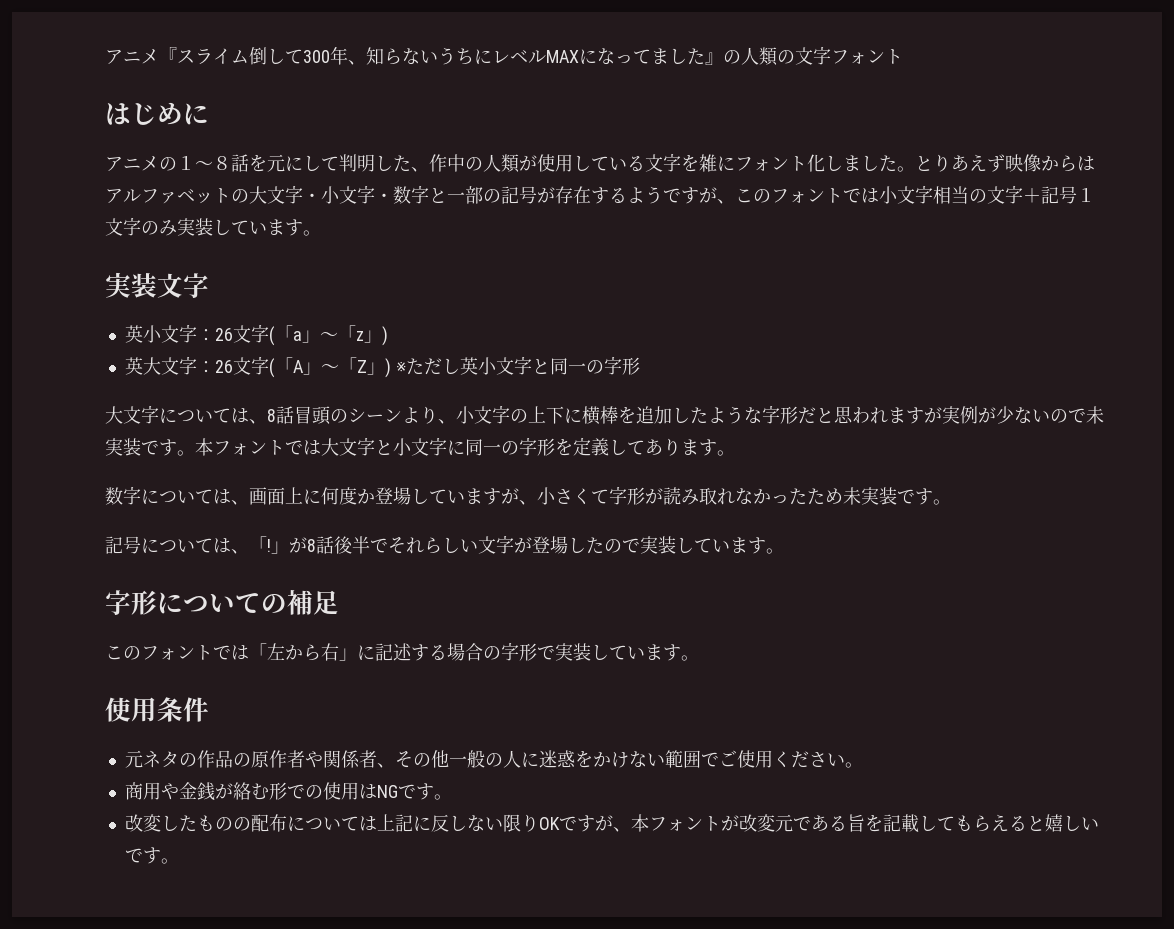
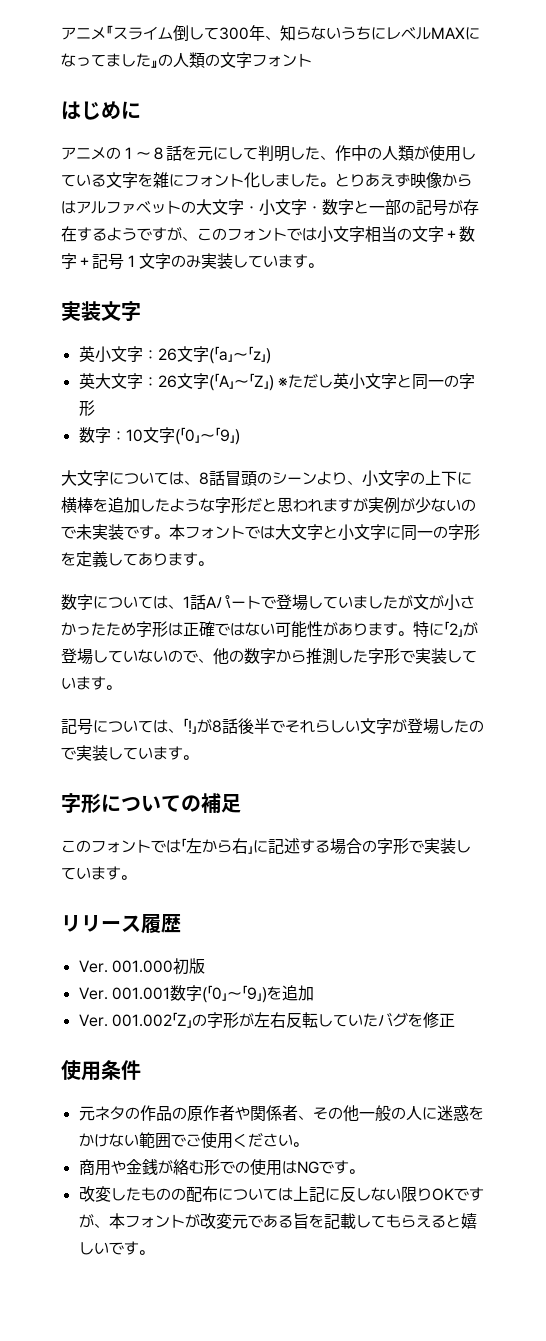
(1041, 195) none -> [459,226,475,242] [61,253,92,269] 数字＋
(640, 366) none -> [78,427,240,445] // 数字：10文字(「0」～「9」)
[249,486,915,505] 画面上に何度か登場していますが、小さくて字形が読み取れなかったため未実装で -> [183,594,475,611] [61,621,478,638] [61,648,477,665] [61,676,91,690] 1話Aパートで登場していましたが文が小さかったため字形は正確ではない可能性があります。特に「2」が登場していないので、他の数字から推測した字形で実装していま
(699, 658) none -> [61,914,181,934] [78,958,205,975] [78,985,314,1003] [78,1012,455,1028] // リリース履歴 // Ver. 001.000初版 // Ver. 001.001数字(「0」～「9」)を追加 // Ver. 001.002「Z」の字形が左右反転していたバグを修正

